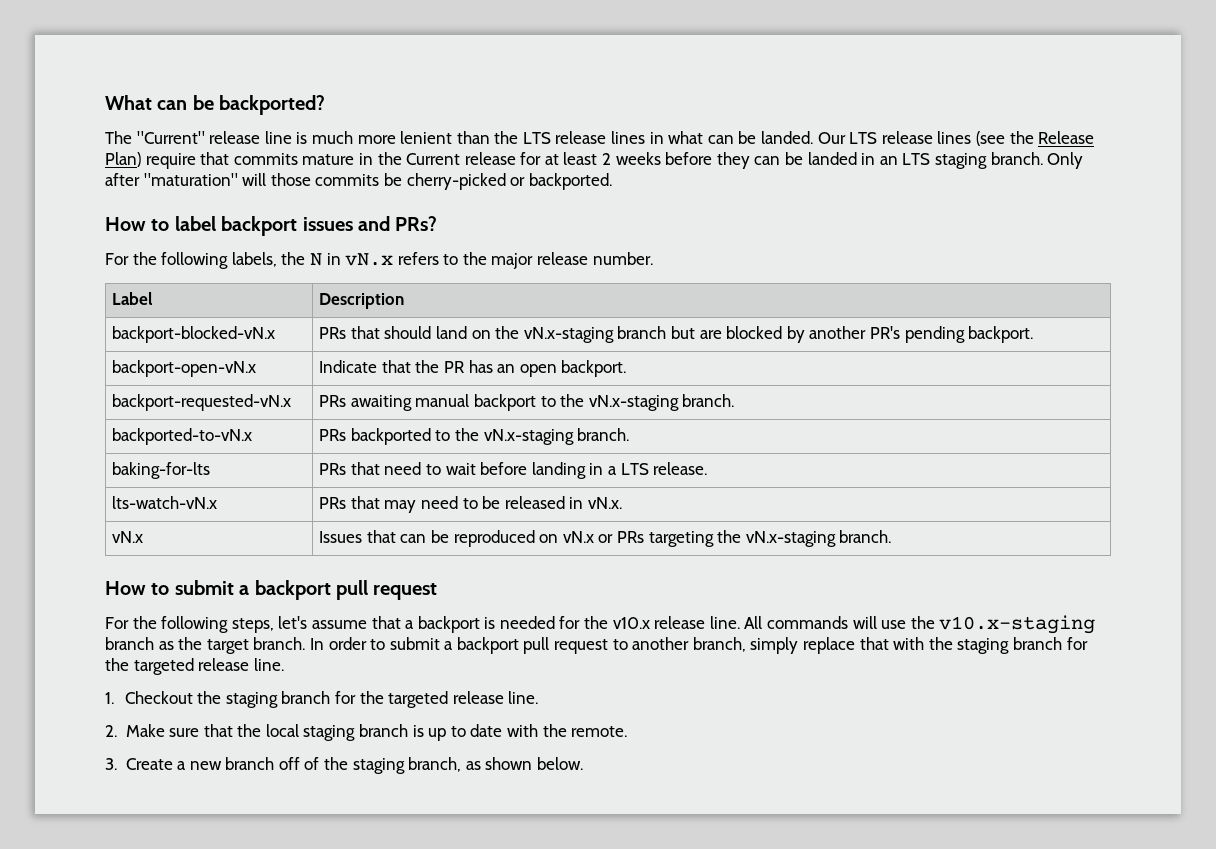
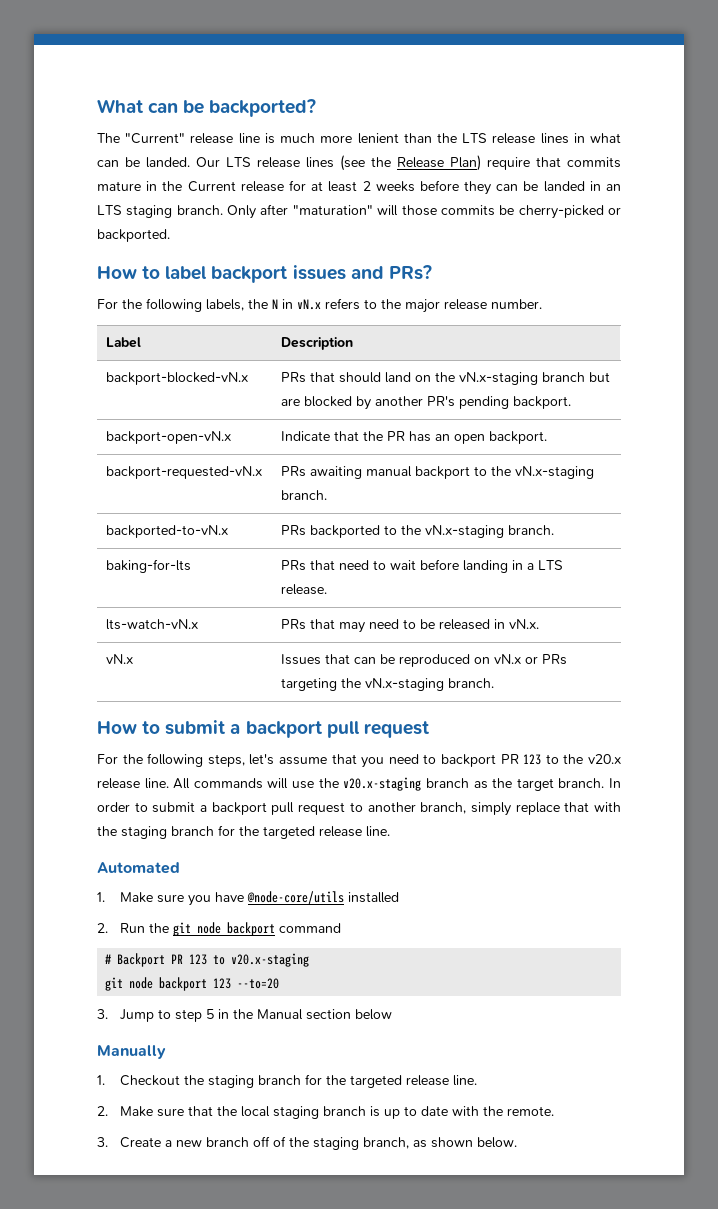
[405,616,650,633] a backport is needed for the v10.x -> [361,754,622,768] you need to backport PR 123 to the v20.x
[939,615,1096,634] v10.x-staging -> [343,777,422,791] v20.x-staging
(284, 664) none -> [97,862,180,874] [97,891,399,906] [97,922,341,936] [105,953,310,967] [105,977,280,991] [97,1009,392,1022] [97,1045,166,1059] // Automated // 1. Make sure you have @node-core/utils installed // 2. Run the git node backport command // # Backport PR 123 to v20.x-staging // git node backport 123 --to=20 // 3. Jump to step 5 in the Manual section below // Manually

